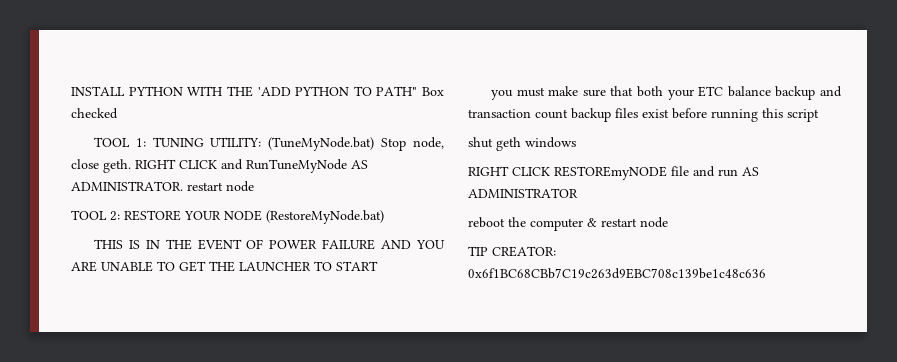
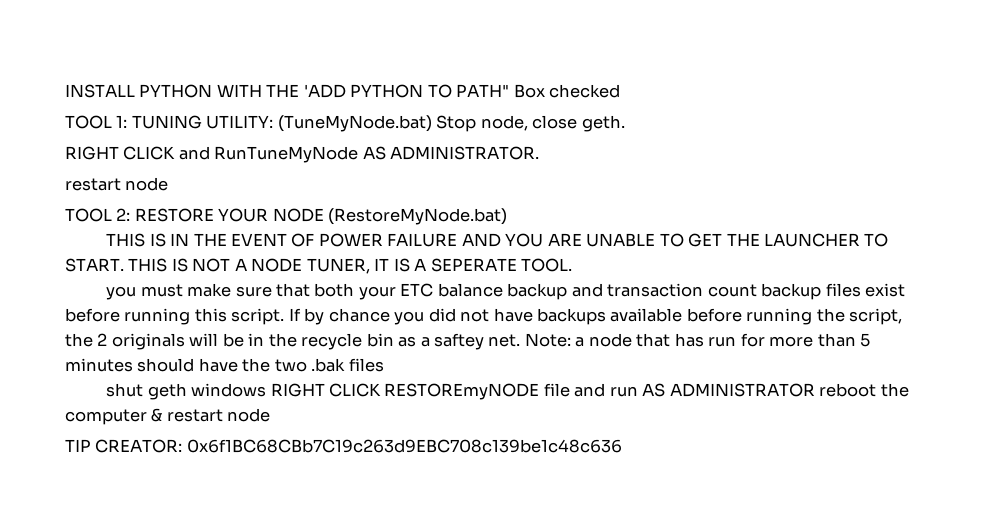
(131, 166) none -> (625, 123) //
(183, 186) none -> (540, 153) //
[336,261,378,271] START -> [65,258,573,274] START. THIS IS NOT A NODE TUNER, IT IS A SEPERATE TOOL.
[787,109,819,122] script -> [231,308,903,325] [65,333,871,350] [65,358,384,372] script. If by chance you did not have backups available before running the script, the 2 originals will be in the recycle bin as a saftey net. Note: a node that has run for more than 5 minutes should have the two .bak files
(576, 142) // -> (267, 390) none
(578, 193) // -> (815, 390) none

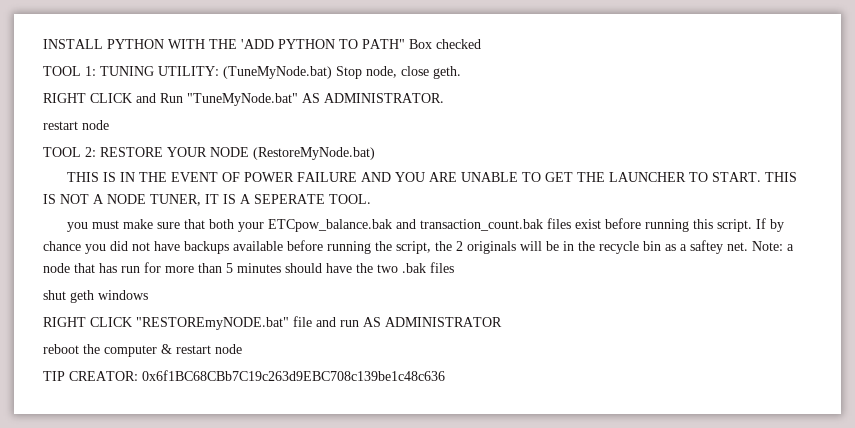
[214,146,359,163] RunTuneMyNode -> [160,93,298,106] Run "TuneMyNode.bat"
[400,283,822,300] ETC balance backup and transaction count backup -> [268,219,544,232] ETCpow_balance.bak and transaction_count.bak
[270,383,540,400] RIGHT CLICK RESTOREmyNODE -> [43,317,289,330] // RIGHT CLICK "RESTOREmyNODE.bat"
(815, 390) none -> (502, 322) //

